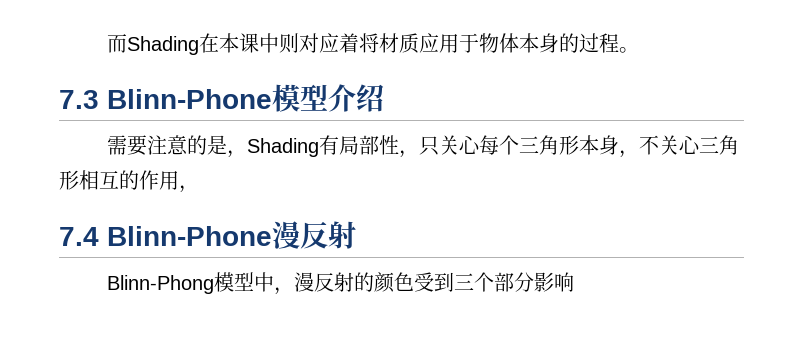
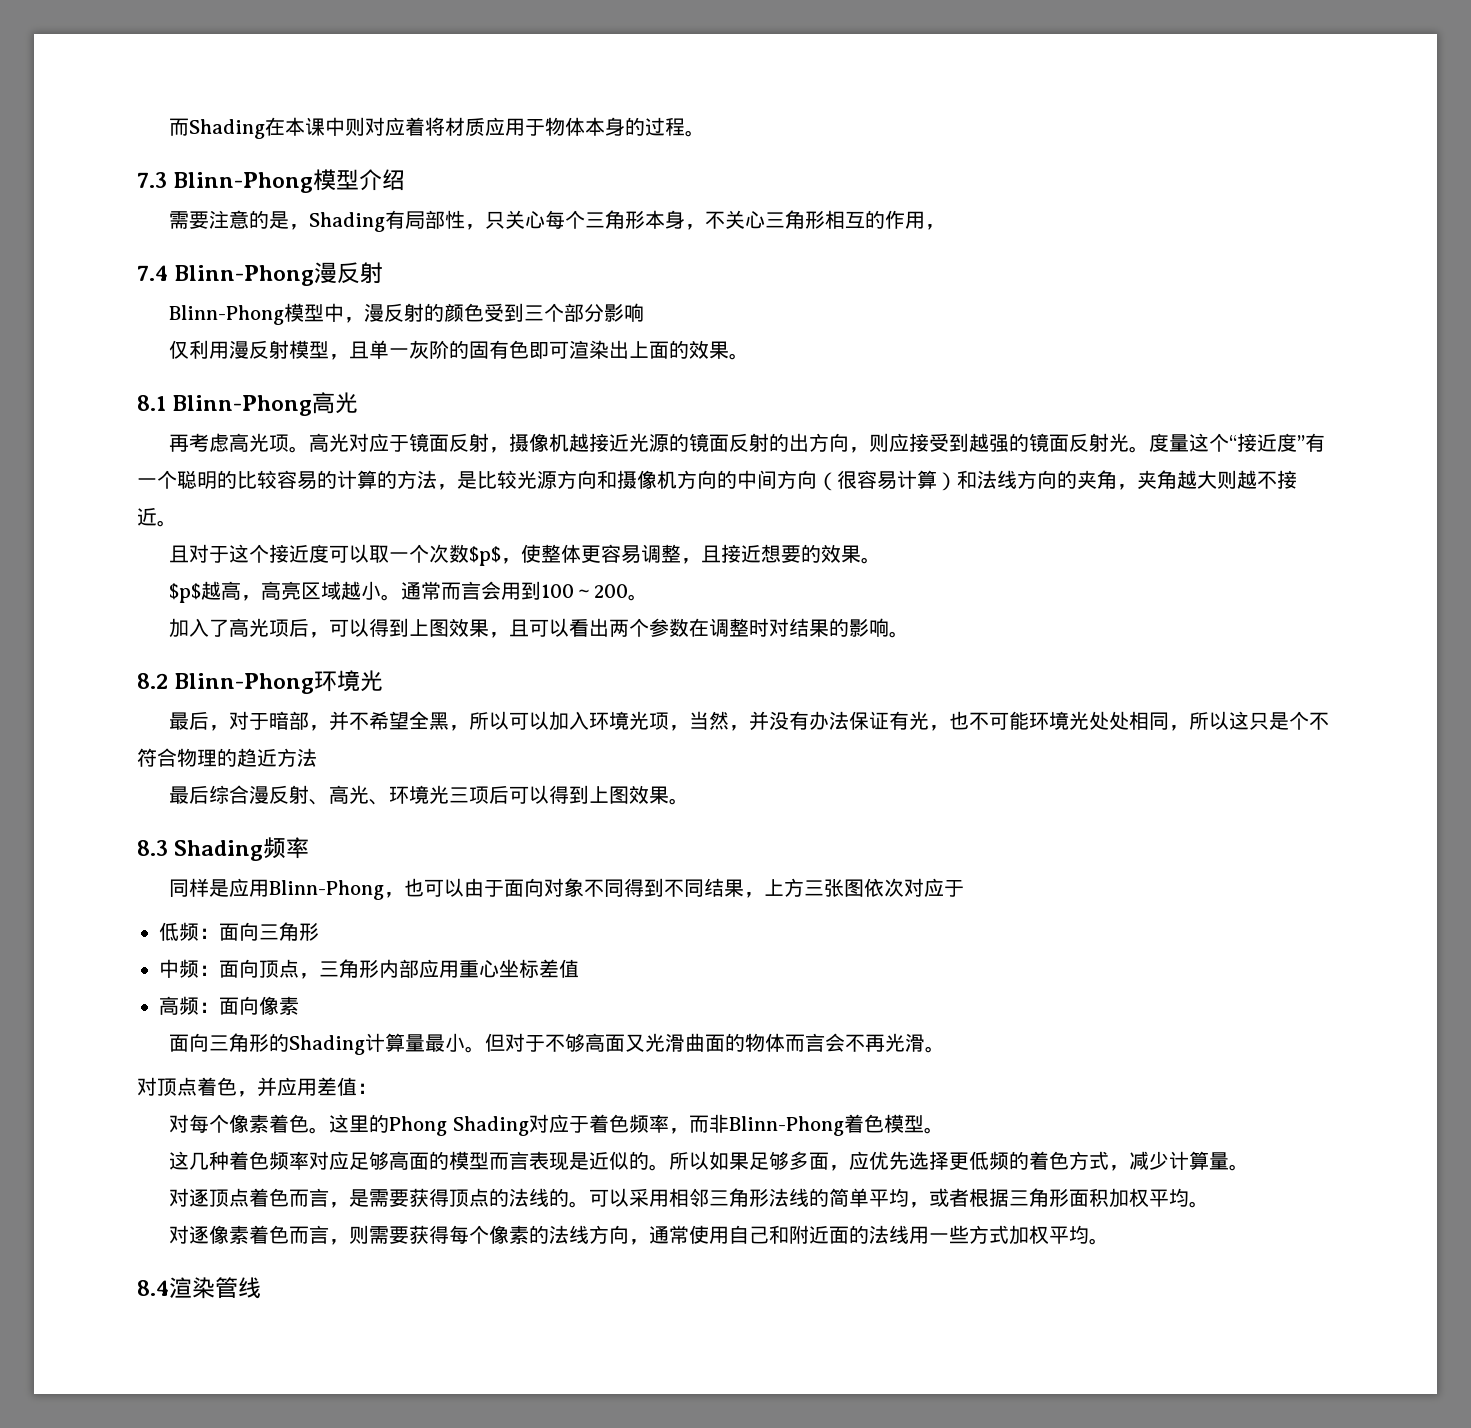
[107,89,272,109] Blinn-Phone -> [173,172,314,193] Blinn-Phong
[107,226,272,246] Blinn-Phone -> [174,265,315,286] Blinn-Phong
(575, 282) none -> [169,340,750,360] [137,392,359,416] [169,433,1326,453] [137,470,1297,491] [137,507,177,527] [169,544,882,566] [169,581,649,603] [169,618,910,638] [137,670,384,694] [169,711,1330,731] [137,748,317,767] [169,785,690,805] [137,837,310,861] [169,878,965,900] [159,922,319,941] [159,959,579,979] [159,996,299,1015] [169,1033,946,1055] [137,1077,377,1097] [169,1114,944,1136] [169,1151,1250,1171] [169,1188,1210,1208] [169,1225,1110,1245] [137,1277,261,1299] // 仅利用漫反射模型，且单一灰阶的固有色即可渲染出上面的效果。 // 8.1 Blinn-Phong高光 // 再考虑高光项。高光对应于镜面反射，摄像机越接近光源的镜面反射的出方向，则应接受到越强的镜面反射光。度量这个“接近度”有一个聪明的比较容易的计算的方法，是比较光源方向和摄像机方向的中间方向（很容易计算）和法线方向的夹角，夹角越大则越不接近。 // 且对于这个接近度可以取一个次数$p$，使整体更容易调整，且接近想要的效果。 // $p$越高，高亮区域越小。通常而言会用到100～200。 // 加入了高光项后，可以得到上图效果，且可以看出两个参数在调整时对结果的影响。 // 8.2 Blinn-Phong环境光 // 最后，对于暗部，并不希望全黑，所以可以加入环境光项，当然，并没有办法保证有光，也不可能环境光处处相同，所以这只是个不符合物理的趋近方法 // 最后综合漫反射、高光、环境光三项后可以得到上图效果。 // 8.3 Shading频率 // 同样是应用Blinn-Phong，也可以由于面向对象不同得到不同结果，上方三张图依次对应于 // 低频：面向三角形 // 中频：面向顶点，三角形内部应用重心坐标差值 // 高频：面向像素 // 面向三角形的Shading计算量最小。但对于不够高面又光滑曲面的物体而言会不再光滑。 // 对顶点着色，并应用差值： // 对每个像素着色。这里的Phong Shading对应于着色频率，而非Blinn-Phong着色模型。 // 这几种着色频率对应足够高面的模型而言表现是近似的。所以如果足够多面，应优先选择更低频的着色方式，减少计算量。 // 对逐顶点着色而言，是需要获得顶点的法线的。可以采用相邻三角形法线的简单平均，或者根据三角形面积加权平均。 // 对逐像素着色而言，则需要获得每个像素的法线方向，通常使用自己和附近面的法线用一些方式加权平均。 // 8.4渲染管线

